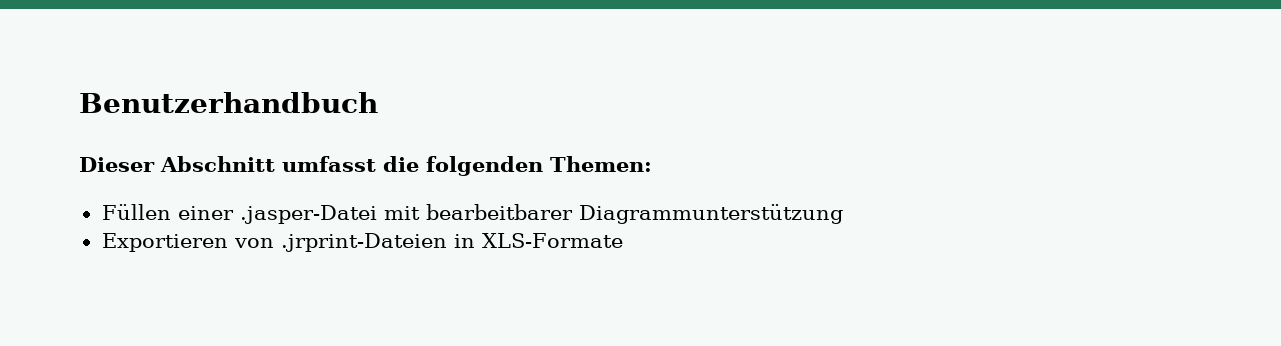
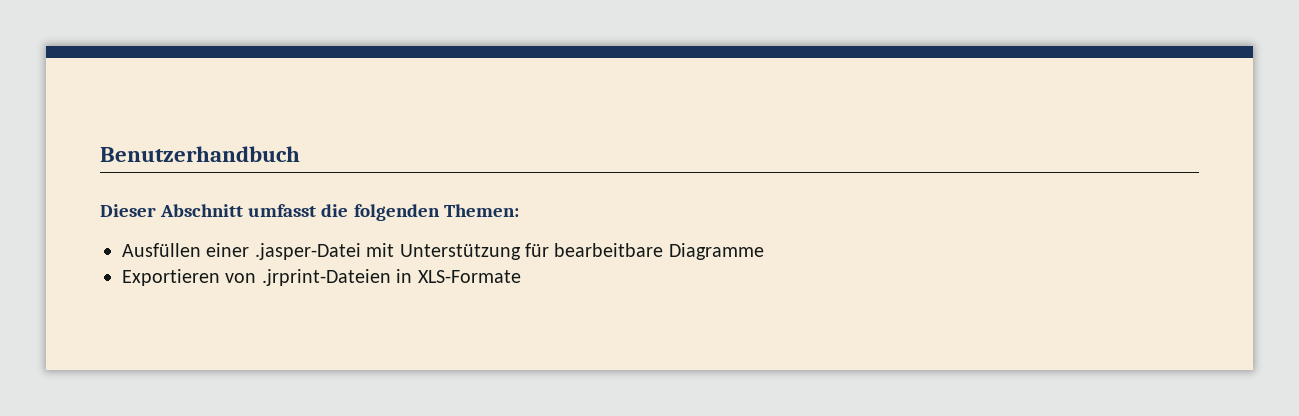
[101,204,171,220] Füllen -> [122,243,201,257] Ausfüllen
[425,204,843,224] bearbeitbarer Diagrammunterstützung -> [399,243,764,260] Unterstützung für bearbeitbare Diagramme

